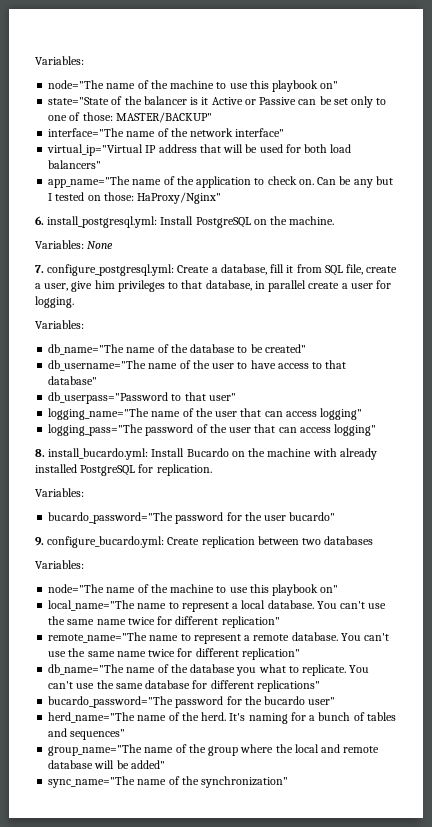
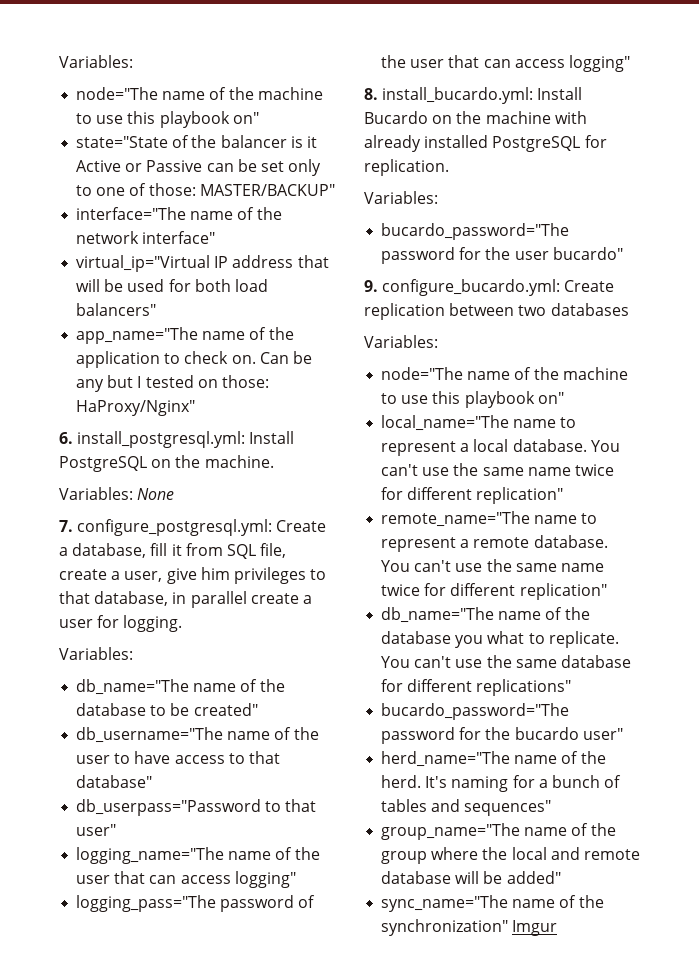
(289, 782) none -> [512,920,558,936] Imgur

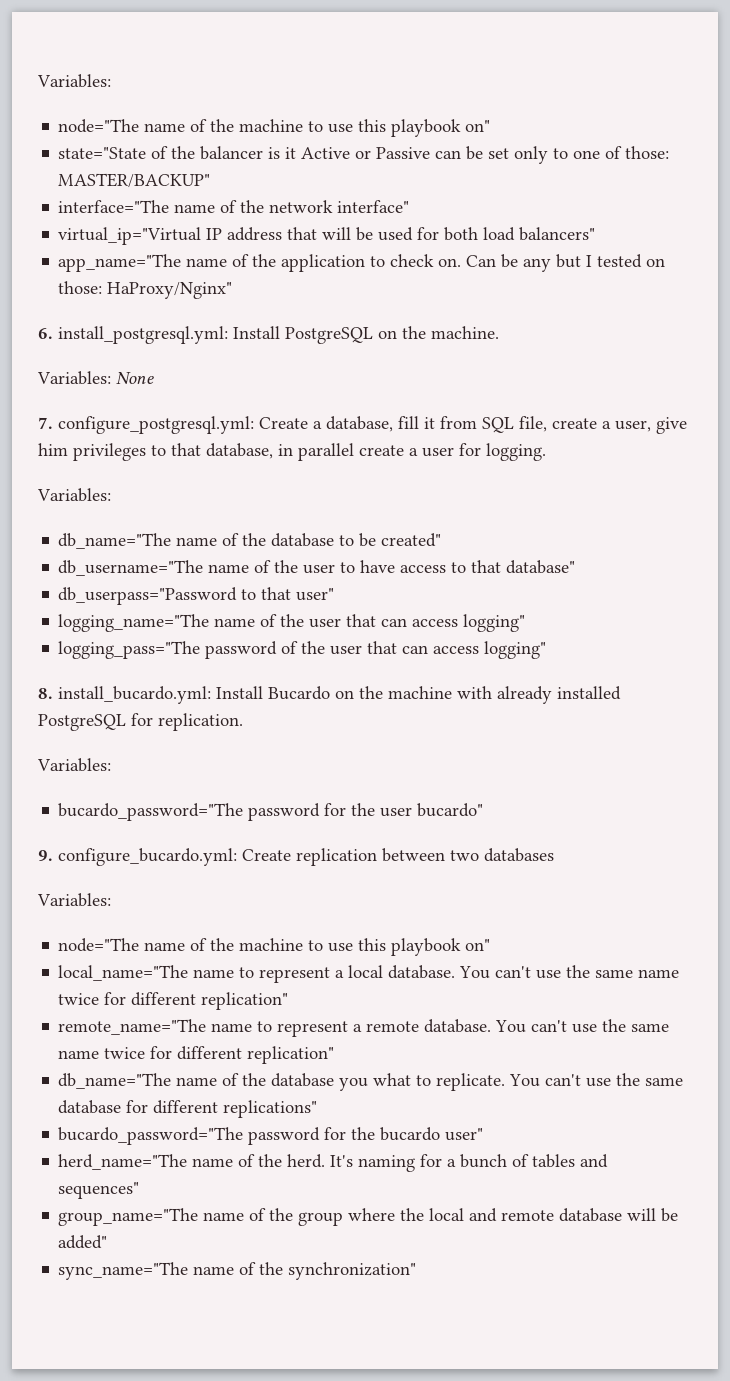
[512,920,558,936] Imgur -> (417, 1271) none

